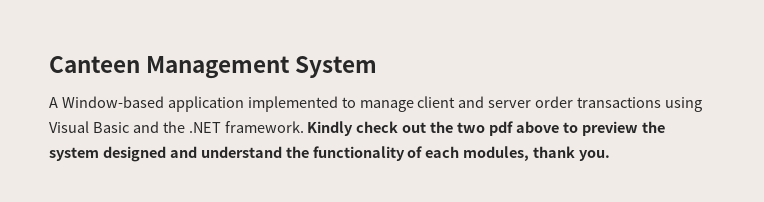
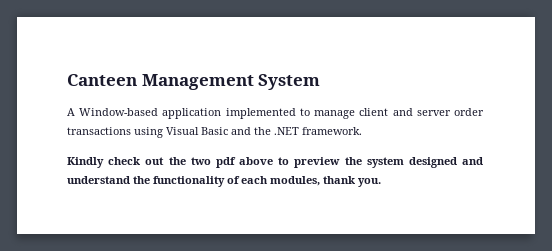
(304, 127) none -> (362, 131) //

